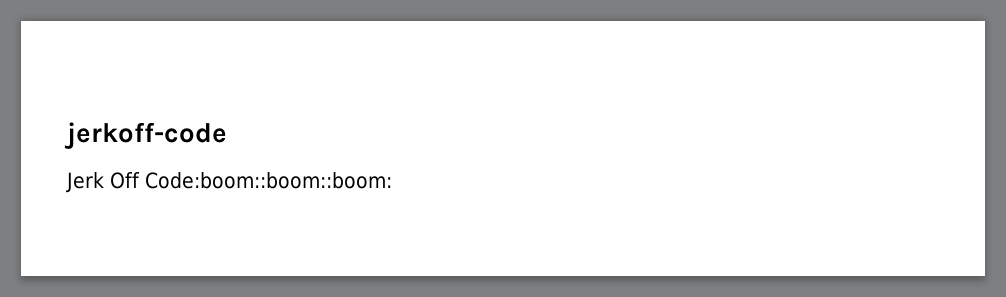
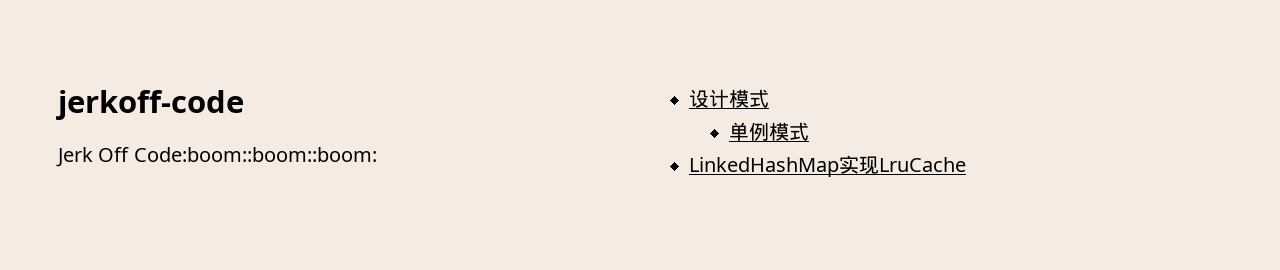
(392, 180) none -> [689,89,769,108] [728,122,809,141] [689,155,966,177] // 设计模式 // 单例模式 // LinkedHashMap实现LruCache

